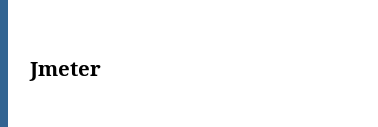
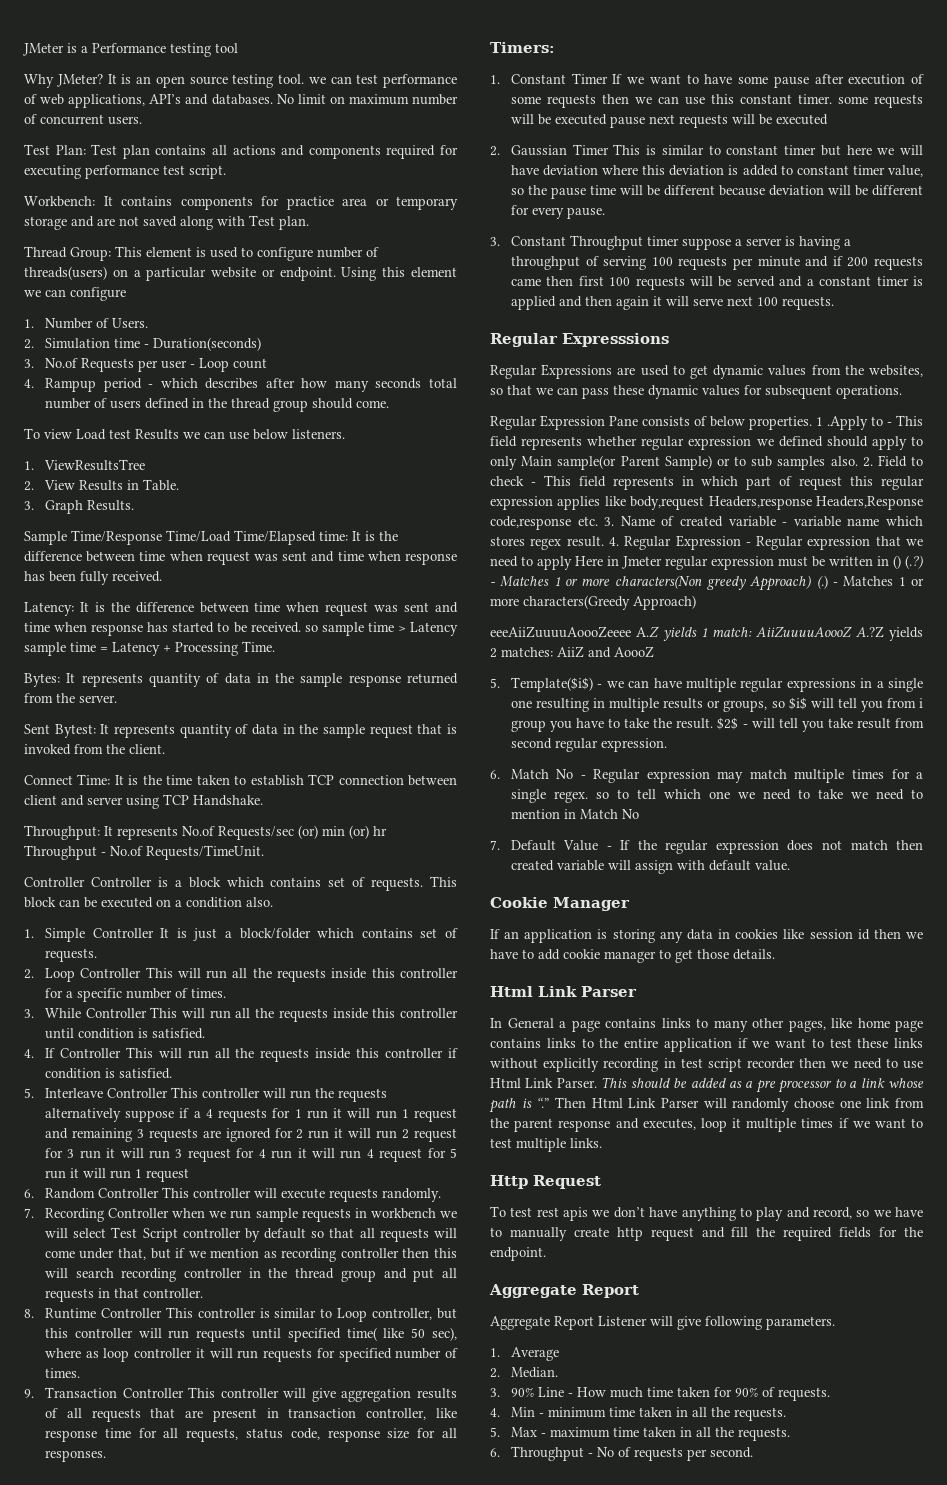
[29,62,101,81] Jmeter -> [23,43,238,57] [24,74,457,88] [24,94,459,108] [24,114,142,125] [24,144,459,159] [24,165,226,179] [24,196,458,210] [24,215,309,230] [24,246,379,261] [24,266,457,281] [24,287,126,301] [24,318,148,329] [24,337,261,351] [24,358,267,372] [24,378,457,392] [44,398,389,412] [24,428,345,440] [24,459,145,471] [24,479,179,491] [24,500,134,514] [24,530,398,545] [24,551,457,565] [24,571,162,585] [24,602,459,616] [24,622,458,636] [24,641,275,656] [24,673,459,687] [24,693,117,703] [24,724,458,738] [24,744,165,755] [24,774,457,786] [24,794,263,809] [24,825,387,840] [24,845,264,860] [24,876,457,891] [24,897,273,908] [24,928,458,942] [44,948,97,962] [24,967,458,982] [44,988,226,1002] [24,1007,458,1022] [44,1028,205,1039] [24,1047,458,1062] [44,1068,172,1079] [24,1087,387,1102] [44,1108,458,1122] [44,1128,458,1142] [44,1148,457,1162] [44,1168,189,1182] [24,1187,441,1202] [24,1208,458,1222] [44,1227,458,1242] [44,1248,457,1262] [44,1268,458,1282] [44,1288,203,1302] [24,1307,457,1322] [44,1327,457,1342] [44,1348,458,1362] [44,1368,80,1378] [24,1387,457,1402] [44,1408,457,1422] [44,1428,457,1442] [44,1450,106,1462] [490,42,555,53] [490,73,924,88] [510,94,923,108] [510,114,828,128] [490,144,923,156] [510,165,923,177] [510,185,923,199] [510,205,605,219] [490,235,851,250] [510,256,923,270] [510,276,923,290] [510,296,834,310] [490,333,669,347] [490,364,923,379] [490,385,902,399] [490,415,923,430] [490,436,923,450] [490,455,923,470] [490,475,925,490] [490,496,923,510] [490,516,923,530] [490,535,923,550] [490,555,923,570] [490,575,924,591] [490,595,696,610] [490,626,923,641] [490,646,654,658] [490,677,923,692] [510,697,923,712] [510,717,925,732] [510,738,667,752] [490,769,923,783] [510,789,923,803] [510,809,639,819] [490,840,923,854] [510,860,790,874] [490,897,630,911] [490,929,923,943] [490,949,775,963] [490,986,637,997] [490,1018,923,1032] [490,1038,923,1052] [490,1058,923,1072] [490,1077,924,1093] [489,1097,924,1113] [490,1118,923,1132] [490,1138,602,1152] [490,1175,601,1189] [490,1206,923,1221] [490,1227,924,1241] [490,1247,546,1261] [489,1284,639,1298] [490,1316,835,1330] [490,1347,559,1361] [490,1367,558,1378] [490,1387,830,1401] [490,1407,786,1421] [490,1427,790,1441] [490,1446,753,1461] JMeter is a Performance testing tool // Why JMeter? It is an open source testing tool. we can test performance of web applications, API’s and databases. No limit on maximum number of concurrent users. // Test Plan: Test plan contains all actions and components required for executing performance test script. // Workbench: It contains components for practice area or temporary storage and are not saved along with Test plan. // Thread Group: This element is used to configure number of threads(users) on a particular website or endpoint. Using this element we can configure // 1. Number of Users. // 2. Simulation time - Duration(seconds) // 3. No.of Requests per user - Loop count // 4. Rampup period - which describes after how many seconds total number of users defined in the thread group should come. // To view Load test Results we can use below listeners. // 1. ViewResultsTree // 2. View Results in Table. // 3. Graph Results. // Sample Time/Response Time/Load Time/Elapsed time: It is the difference between time when request was sent and time when response has been fully received. // Latency: It is the difference between time when request was sent and time when response has started to be received. so sample time > Latency sample time = Latency + Processing Time. // Bytes: It represents quantity of data in the sample response returned from the server. // Sent Bytest: It represents quantity of data in the sample request that is invoked from the client. // Connect Time: It is the time taken to establish TCP connection between client and server using TCP Handshake. // Throughput: It represents No.of Requests/sec (or) min (or) hr Throughput - No.of Requests/TimeUnit. // Controller Controller is a block which contains set of requests. This block can be executed on a condition also. // 1. Simple Controller It is just a block/folder which contains set of requests. // 2. Loop Controller This will run all the requests inside this controller for a specific number of times. // 3. While Controller This will run all the requests inside this controller until condition is satisfied. // 4. If Controller This will run all the requests inside this controller if condition is satisfied. // 5. Interleave Controller This controller will run the requests alternatively suppose if a 4 requests for 1 run it will run 1 request and remaining 3 requests are ignored for 2 run it will run 2 request for 3 run it will run 3 request for 4 run it will run 4 request for 5 run it will run 1 request // 6. Random Controller This controller will execute requests randomly. // 7. Recording Controller when we run sample requests in workbench we will select Test Script controller by default so that all requests will come under that, but if we mention as recording controller then this will search recording controller in the thread group and put all requests in that controller. // 8. Runtime Controller This controller is similar to Loop controller, but this controller will run requests until specified time( like 50 sec), where as loop controller it will run requests for specified number of times. // 9. Transaction Controller This controller will give aggregation results of all requests that are present in transaction controller, like response time for all requests, status code, response size for all responses. // Timers: // 1. Constant Timer If we want to have some pause after execution of some requests then we can use this constant timer. some requests will be executed pause next requests will be executed // 2. Gaussian Timer This is similar to constant timer but here we will have deviation where this deviation is added to constant timer value, so the pause time will be different because deviation will be different for every pause. // 3. Constant Throughput timer suppose a server is having a throughput of serving 100 requests per minute and if 200 requests came then first 100 requests will be served and a constant timer is applied and then again it will serve next 100 requests. // Regular Expresssions // Regular Expressions are used to get dynamic values from the websites, so that we can pass these dynamic values for subsequent operations. // Regular Expression Pane consists of below properties. 1 .Apply to - This field represents whether regular expression we defined should apply to only Main sample(or Parent Sample) or to sub samples also. 2. Field to check - This field represents in which part of request this regular expression applies like body,request Headers,response Headers,Response code,response etc. 3. Name of created variable - variable name which stores regex result. 4. Regular Expression - Regular expression that we need to apply Here in Jmeter regular expression must be written in () (.?) - Matches 1 or more characters(Non greedy Approach) (.) - Matches 1 or more characters(Greedy Approach) // eeeAiiZuuuuAoooZeeee A.Z yields 1 match: AiiZuuuuAoooZ A.?Z yields 2 matches: AiiZ and AoooZ // 5. Template($i$) - we can have multiple regular expressions in a single one resulting in multiple results or groups, so $i$ will tell you from i group you have to take the result. $2$ - will tell you take result from second regular expression. // 6. Match No - Regular expression may match multiple times for a single regex. so to tell which one we need to take we need to mention in Match No // 7. Default Value - If the regular expression does not match then created variable will assign with default value. // Cookie Manager // If an application is storing any data in cookies like session id then we have to add cookie manager to get those details. // Html Link Parser // In General a page contains links to many other pages, like home page contains links to the entire application if we want to test these links without explicitly recording in test script recorder then we need to use Html Link Parser. This should be added as a pre processor to a link whose path is “.” Then Html Link Parser will randomly choose one link from the parent response and executes, loop it multiple times if we want to test multiple links. // Http Request // To test rest apis we don’t have anything to play and record, so we have to manually create http request and fill the required fields for the endpoint. // Aggregate Report // Aggregate Report Listener will give following parameters. // 1. Average // 2. Median. // 3. 90% Line - How much time taken for 90% of requests. // 4. Min - minimum time taken in all the requests. // 5. Max - maximum time taken in all the requests. // 6. Throughput - No of requests per second.

